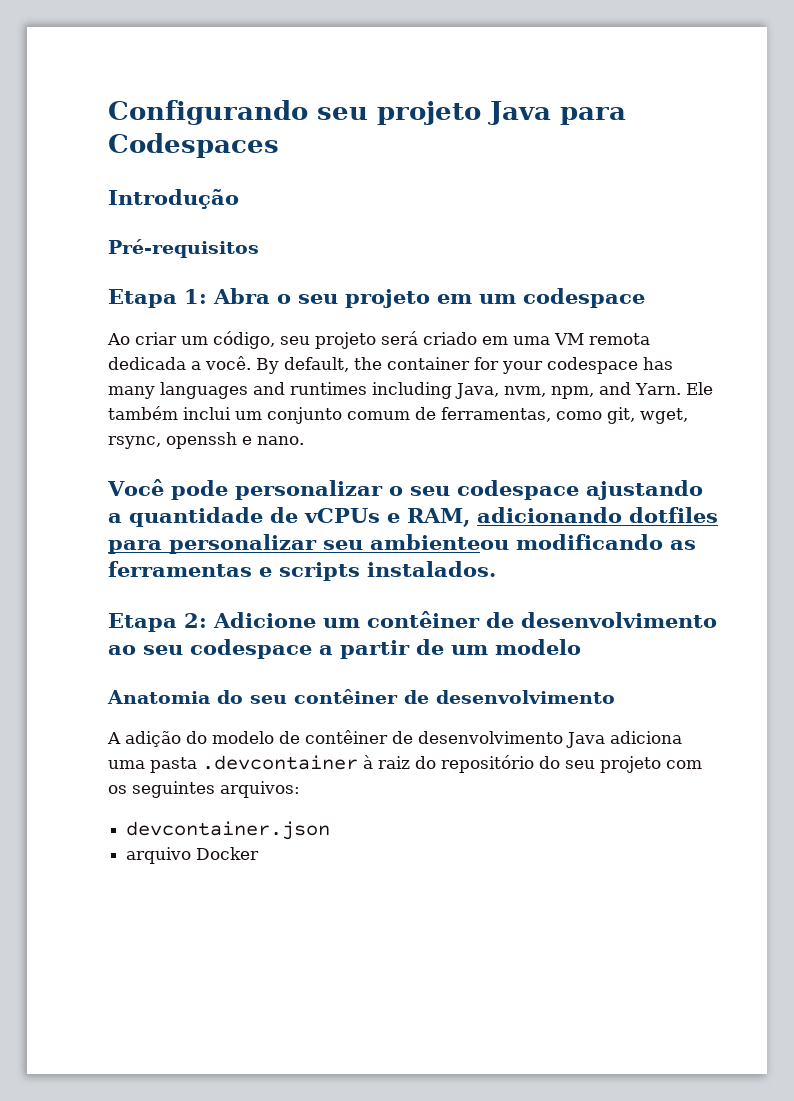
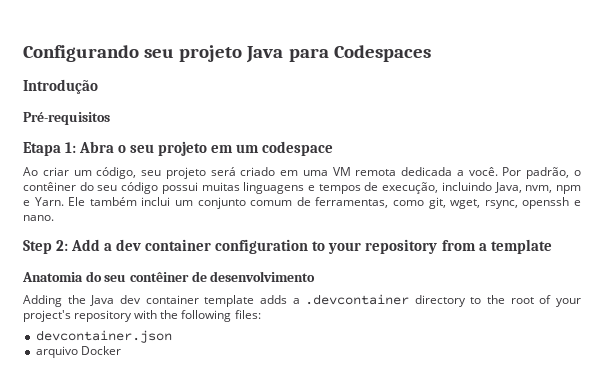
[256,357,673,374] [108,382,631,399] By default, the container for your codespace has many languages and runtimes including Java, nvm, npm, and -> [502,167,581,179] [23,182,582,194] [23,200,30,206] Por padrão, o contêiner do seu código possui muitas linguagens e tempos de execução, incluindo Java, nvm, npm e
[107,479,703,500] [108,507,718,527] [108,534,696,554] [108,561,496,581] [108,611,717,632] [108,639,581,659] Você pode personalizar o seu codespace ajustando a quantidade de vCPUs e RAM, adicionando dotfiles para personalizar seu ambienteou modificando as ferramentas e scripts instalados. // Etapa 2: Adicione um contêiner de desenvolvimento ao seu codespace a partir de um modelo -> [23,239,552,254] Step 2: Add a dev container configuration to your repository from a template
[107,730,682,748] [108,755,702,773] [108,781,300,798] A adição do modelo de contêiner de desenvolvimento Java adiciona uma pasta .devcontainer à raiz do repositório do seu projeto com os seguintes arquivos: -> [23,294,582,307] [23,310,261,322] Adding the Java dev container template adds a .devcontainer directory to the root of your project's repository with the following files:

